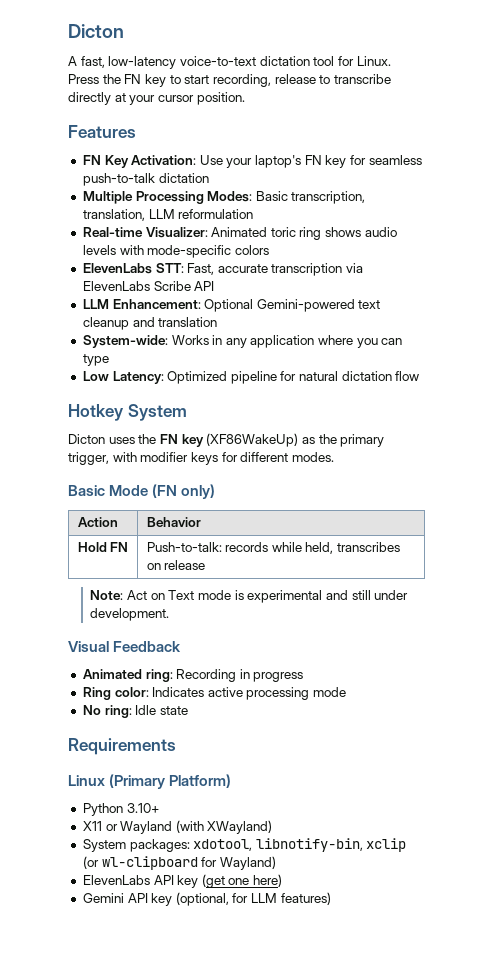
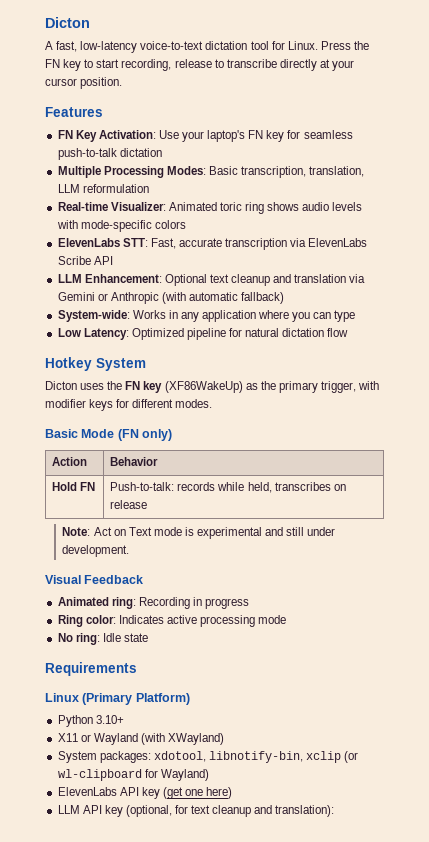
[256,299,355,312] Gemini-powered -> (207, 280) none
(218, 322) none -> [349,274,366,283] [57,292,285,304] via Gemini or Anthropic (with automatic fallback)
[82,893,124,903] Gemini -> [57,805,80,814] LLM
[251,892,331,905] LLM features) -> [191,805,335,817] text cleanup and translation):

